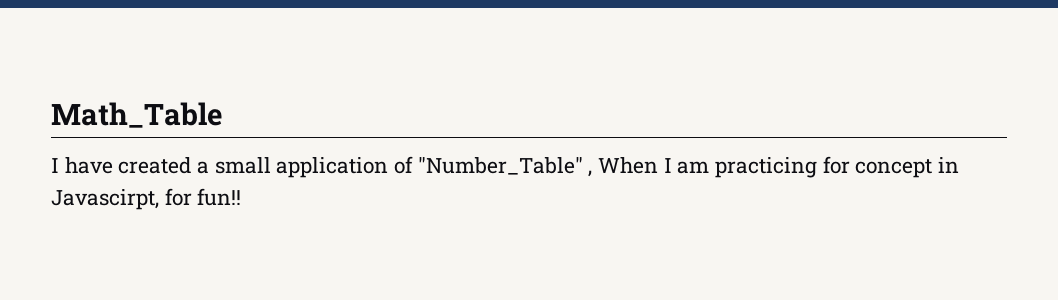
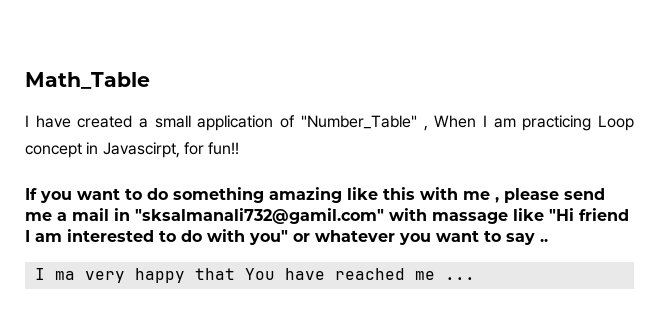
[822,156,850,174] for -> [598,115,634,131] Loop
(242, 197) none -> [25,187,605,203] [25,208,629,224] [25,229,548,245] [34,268,475,283] // If you want to do something amazing like this with me , please send me a mail in "sksalmanali732@gamil.com" with massage like "Hi friend I am interested to do with you" or whatever you want to say .. // I ma very happy that You have reached me ...

